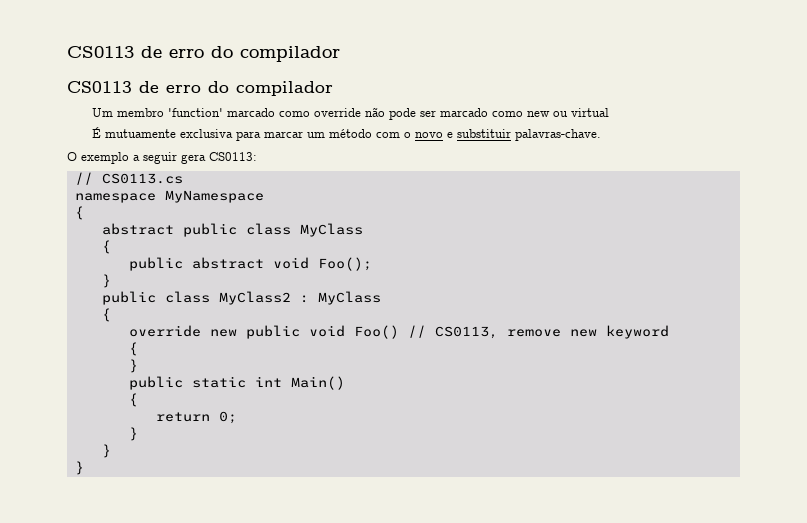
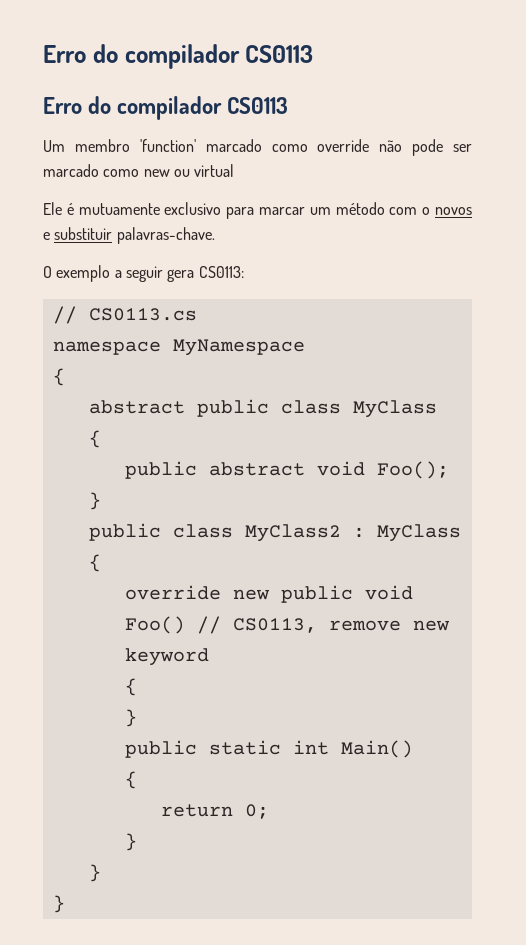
[67,46,340,62] [67,81,333,96] CS0113 de erro do compilador // CS0113 de erro do compilador -> [43,44,314,69] [43,96,289,120] Erro do compilador CS0113 // Erro do compilador CS0113
[92,127,234,138] É mutuamente exclusiva -> [43,202,222,215] Ele é mutuamente exclusivo
[415,132,444,138] novo -> [435,207,473,215] novos

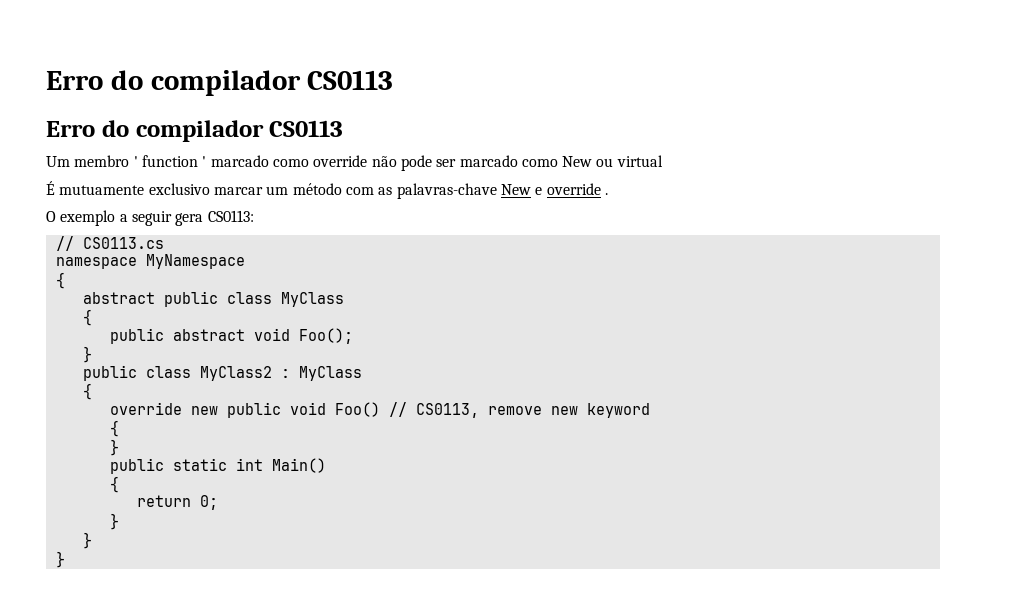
[139,139,196,152] 'function' -> [133,155,207,167] ' function '
[143,169,170,177] new -> [562,156,593,167] New
[43,202,74,215] Ele é -> [46,181,55,195] É
[226,207,255,219] para -> (210, 189) none
[422,207,473,215] [43,227,215,244] o novos e substituir palavras-chave. -> [378,183,608,199] as palavras-chave New e override .

